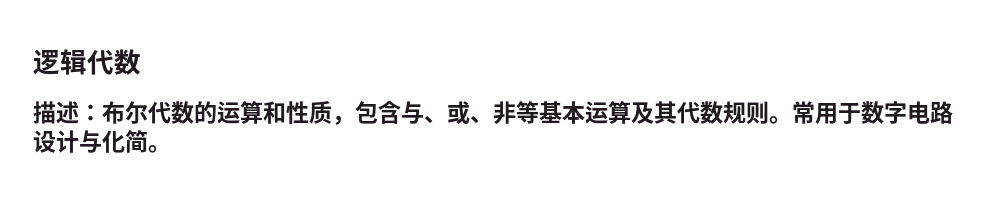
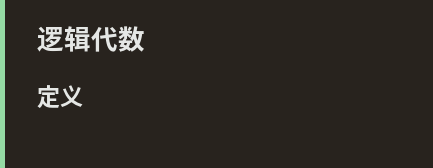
[33,101,953,125] [33,130,171,153] 描述：布尔代数的运算和性质，包含与、或、非等基本运算及其代数规则。常用于数字电路设计与化简。 -> [37,85,83,109] 定义

